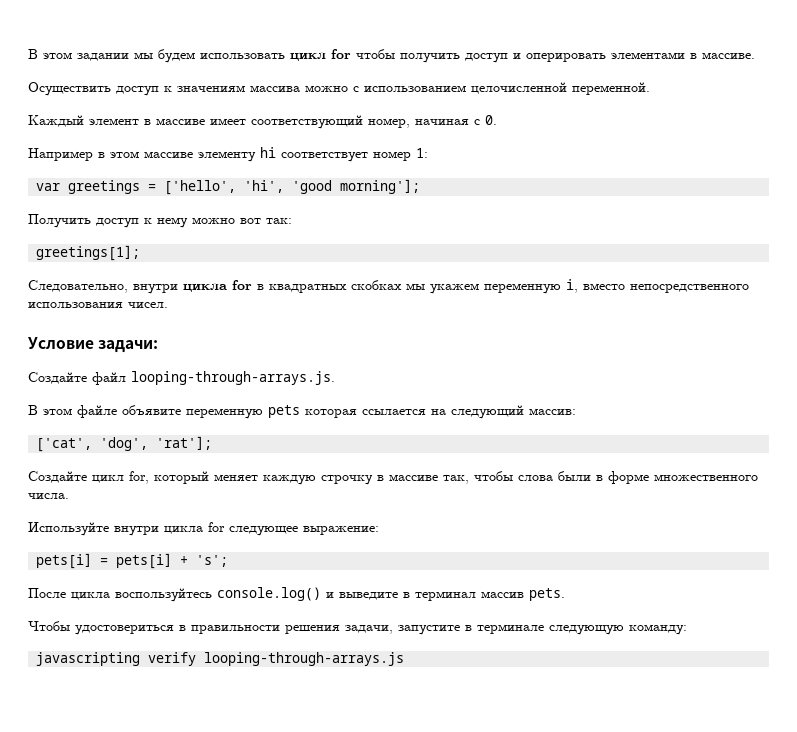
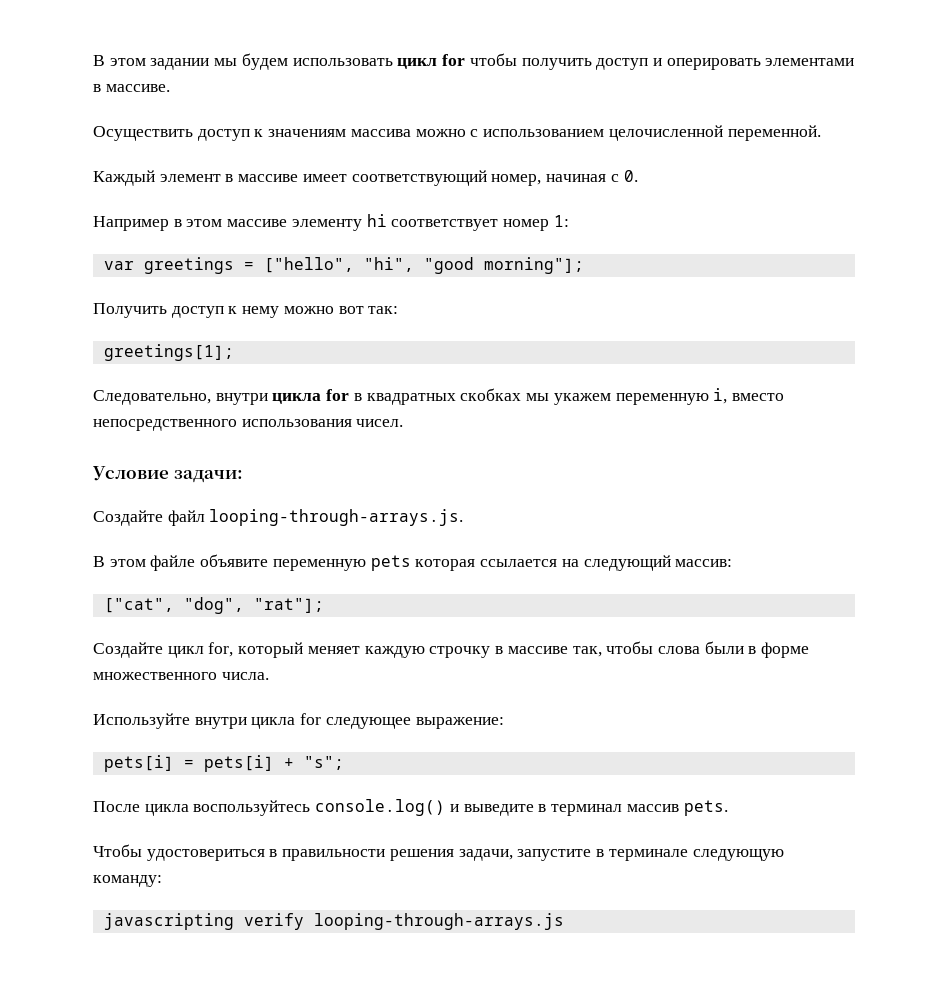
[164,179,421,195] ['hello', 'hi', 'good morning']; -> [263,257,584,274] ["hello", "hi", "good morning"];
[36,436,213,452] ['cat', 'dog', 'rat']; -> [103,597,324,614] ["cat", "dog", "rat"];
[196,555,229,567] 's'; -> [303,756,344,770] "s";

